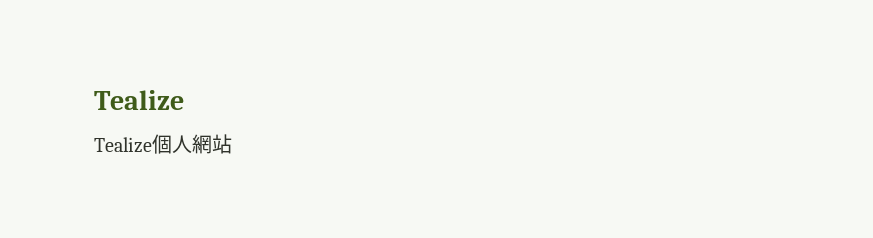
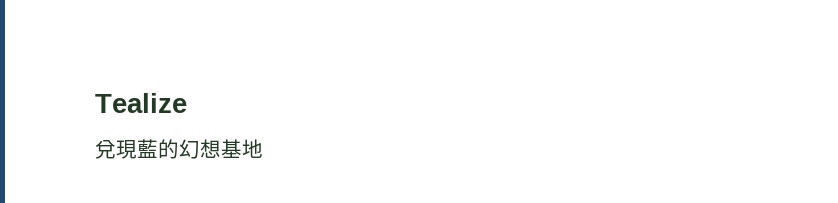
[94,134,232,154] Tealize個人網站 -> [95,139,263,159] 兌現藍的幻想基地

